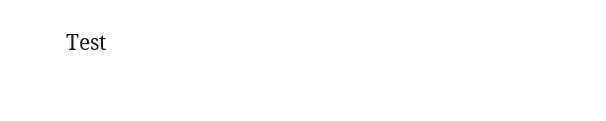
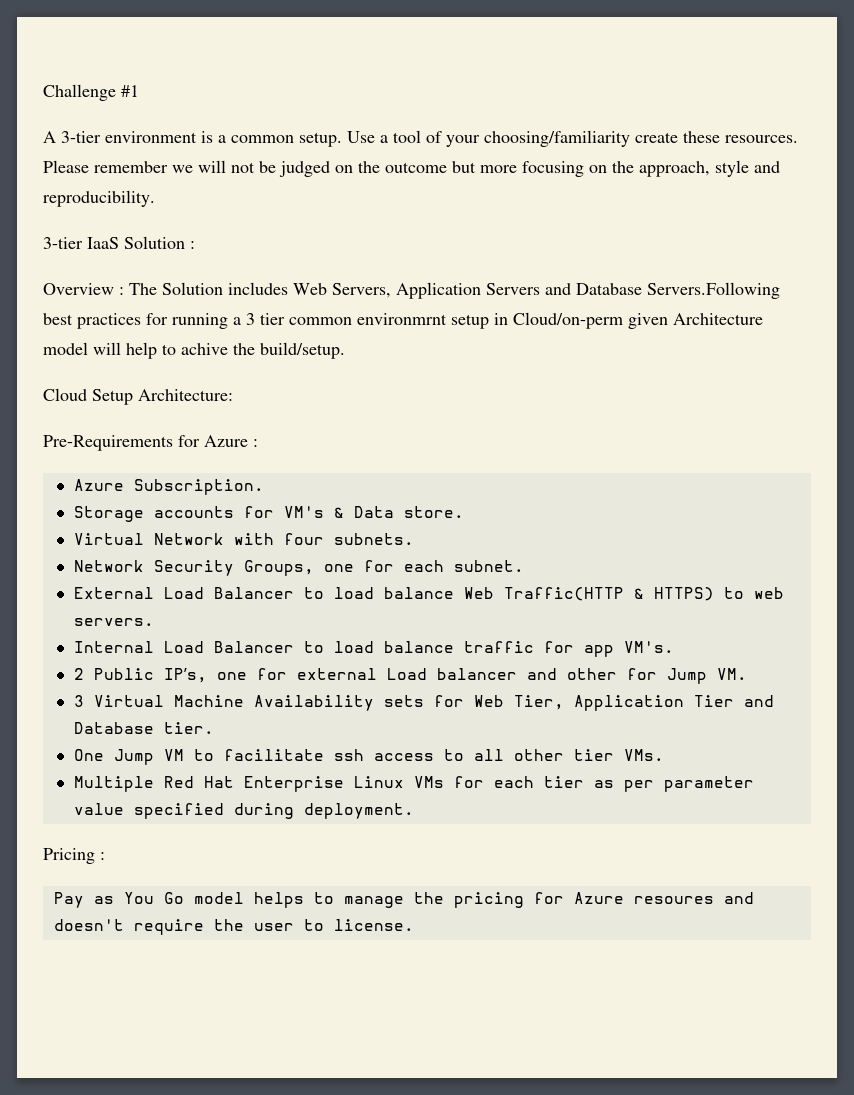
[66,34,106,50] Test -> [43,84,139,101] [43,130,798,147] [43,160,780,177] [43,190,155,207] [43,236,195,249] [43,282,780,299] [43,312,763,329] [43,342,345,359] [43,388,233,405] [43,435,258,451] [73,479,264,495] [73,506,464,522] [73,533,414,545] [73,560,524,576] [73,587,784,601] [73,618,154,626] [73,641,674,657] [73,668,747,684] [73,695,774,711] [73,722,214,734] [73,749,664,765] [73,776,754,792] [73,803,414,819] [43,848,105,864] [53,892,754,908] [53,919,414,935] Challenge #1 // A 3-tier environment is a common setup. Use a tool of your choosing/familiarity create these resources. Please remember we will not be judged on the outcome but more focusing on the approach, style and reproducibility. // 3-tier IaaS Solution : // Overview : The Solution includes Web Servers, Application Servers and Database Servers.Following best practices for running a 3 tier common environmrnt setup in Cloud/on-perm given Architecture model will help to achive the build/setup. // Cloud Setup Architecture: // Pre-Requirements for Azure : // Azure Subscription. // Storage accounts for VM's & Data store. // Virtual Network with four subnets. // Network Security Groups, one for each subnet. // External Load Balancer to load balance Web Traffic(HTTP & HTTPS) to web servers. // Internal Load Balancer to load balance traffic for app VM's. // 2 Public IP’s, one for external Load balancer and other for Jump VM. // 3 Virtual Machine Availability sets for Web Tier, Application Tier and Database tier. // One Jump VM to facilitate ssh access to all other tier VMs. // Multiple Red Hat Enterprise Linux VMs for each tier as per parameter value specified during deployment. // Pricing : // Pay as You Go model helps to manage the pricing for Azure resoures and doesn't require the user to license.

